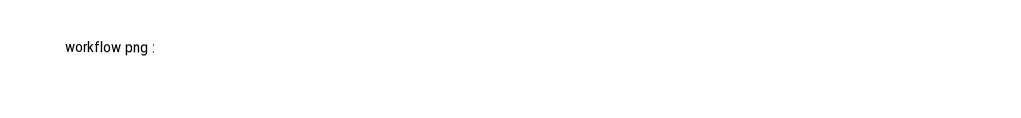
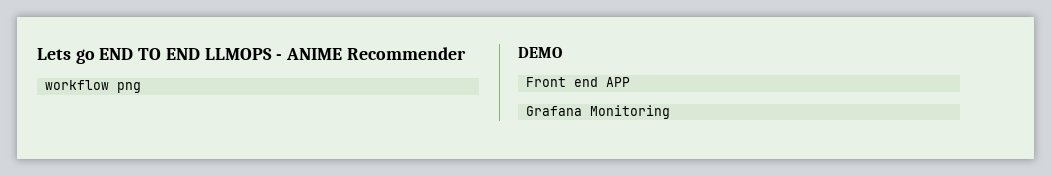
[65,40,157,56] workflow png : -> [37,47,466,64] [45,80,142,93] [518,47,562,58] [526,77,631,87] [526,105,671,119] Lets go END TO END LLMOPS - ANIME Recommender // workflow png // DEMO // Front end APP // Grafana Monitoring

